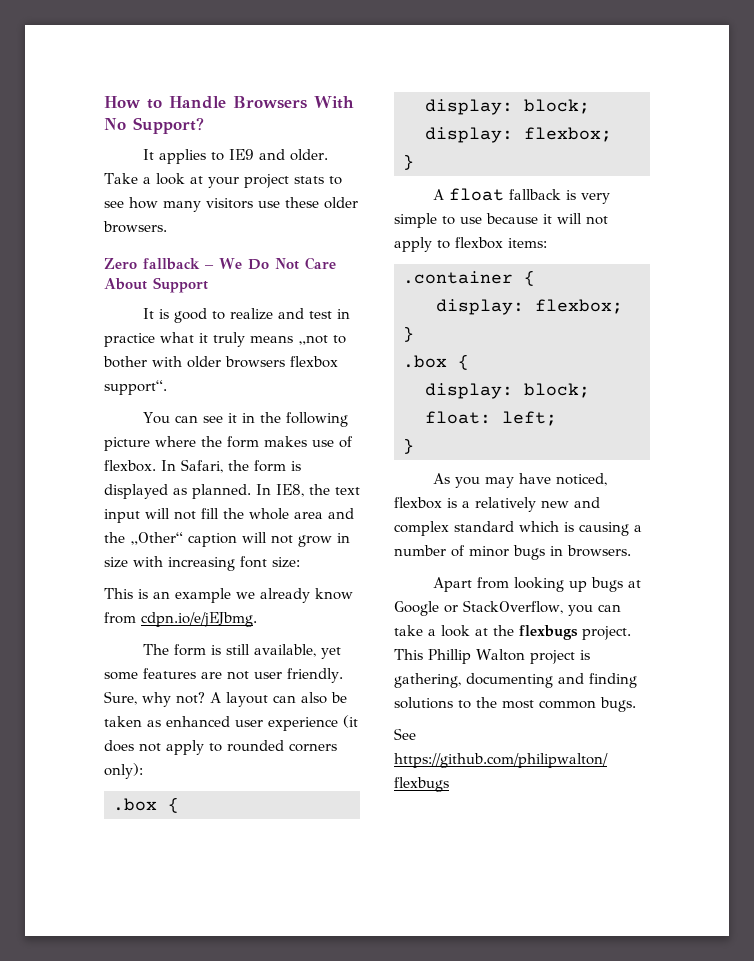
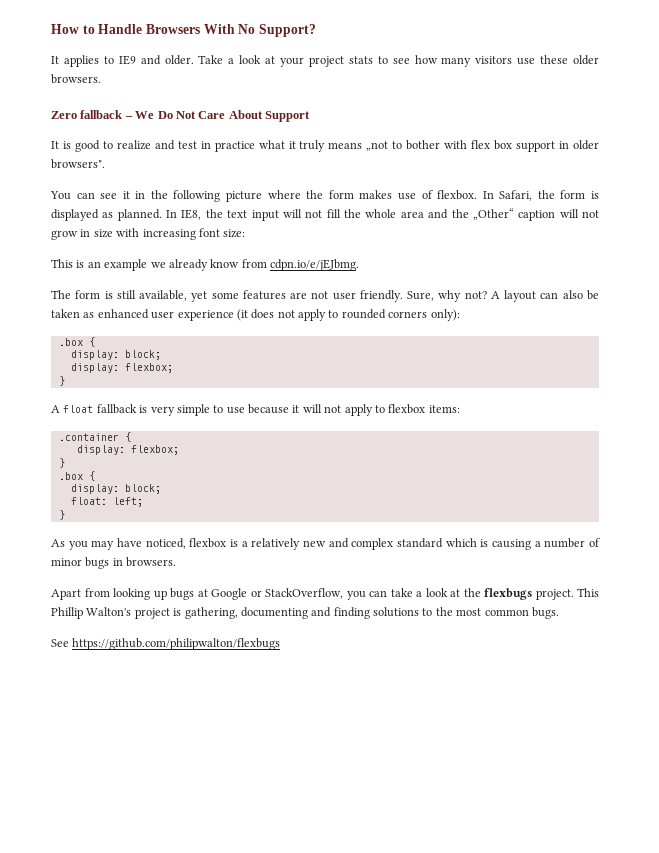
[187,356,338,368] [104,380,167,395] older browsers flexbox support“. -> [471,140,600,152] [51,159,105,169] flex box support in older browsers".
[476,649,525,661] Walton -> [86,607,132,616] Walton's

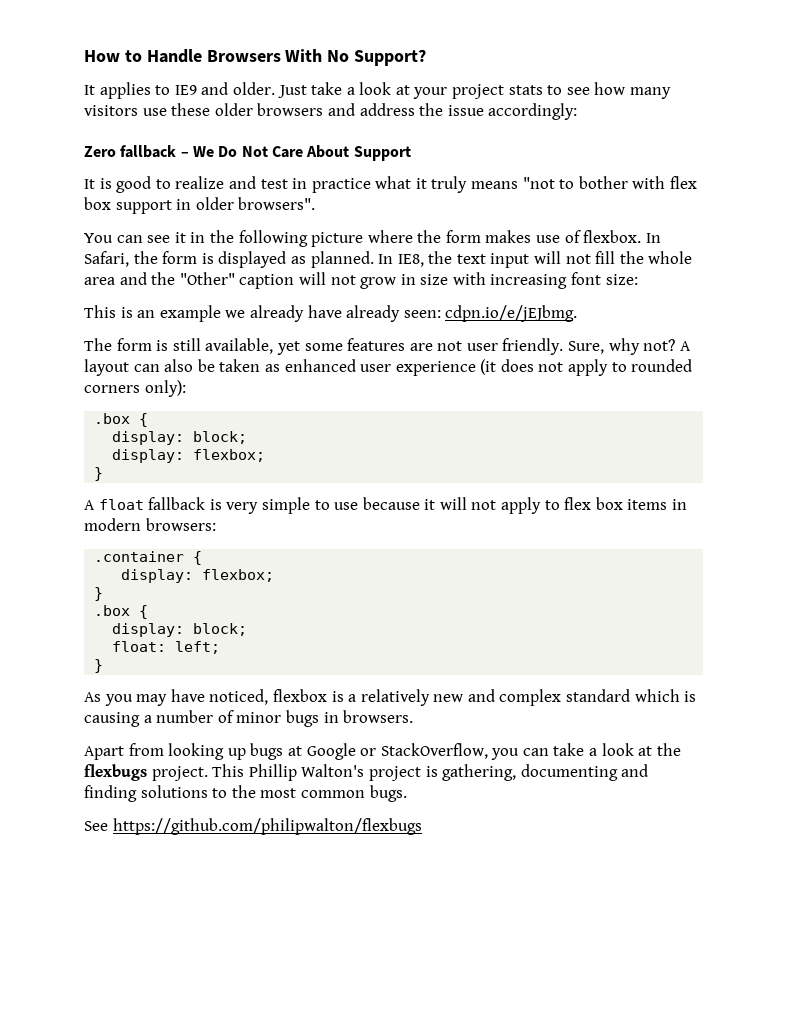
[198,55,224,64] Take -> [277,82,343,98] Just take
[51,74,101,84] browsers. -> [257,103,578,120] browsers and address the issue accordingly:
[366,141,389,151] „not -> [522,177,555,189] "not
[472,208,514,220] „Other“ -> [179,272,235,285] "Other"
[210,259,267,268] know from -> [307,305,441,322] have already seen:
[388,404,460,414] flexbox items: -> [564,497,688,510] [84,518,216,531] flex box items in modern browsers:

